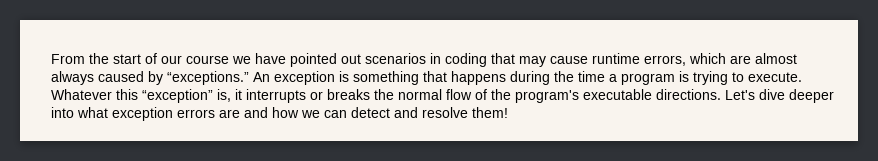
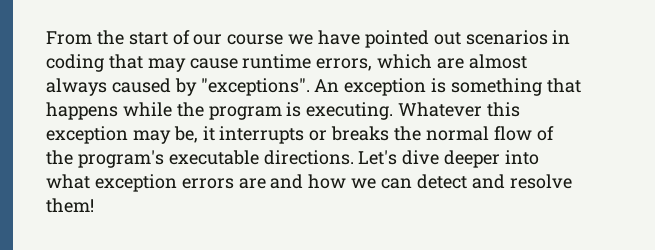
[167,71,249,85] “exceptions.” -> [200,78,310,96] "exceptions".
[510,71,802,85] [51,89,231,103] during the time a program is trying to execute. Whatever this “exception” is, -> [122,102,521,120] [46,126,198,144] while the program is executing. Whatever this exception may be,

